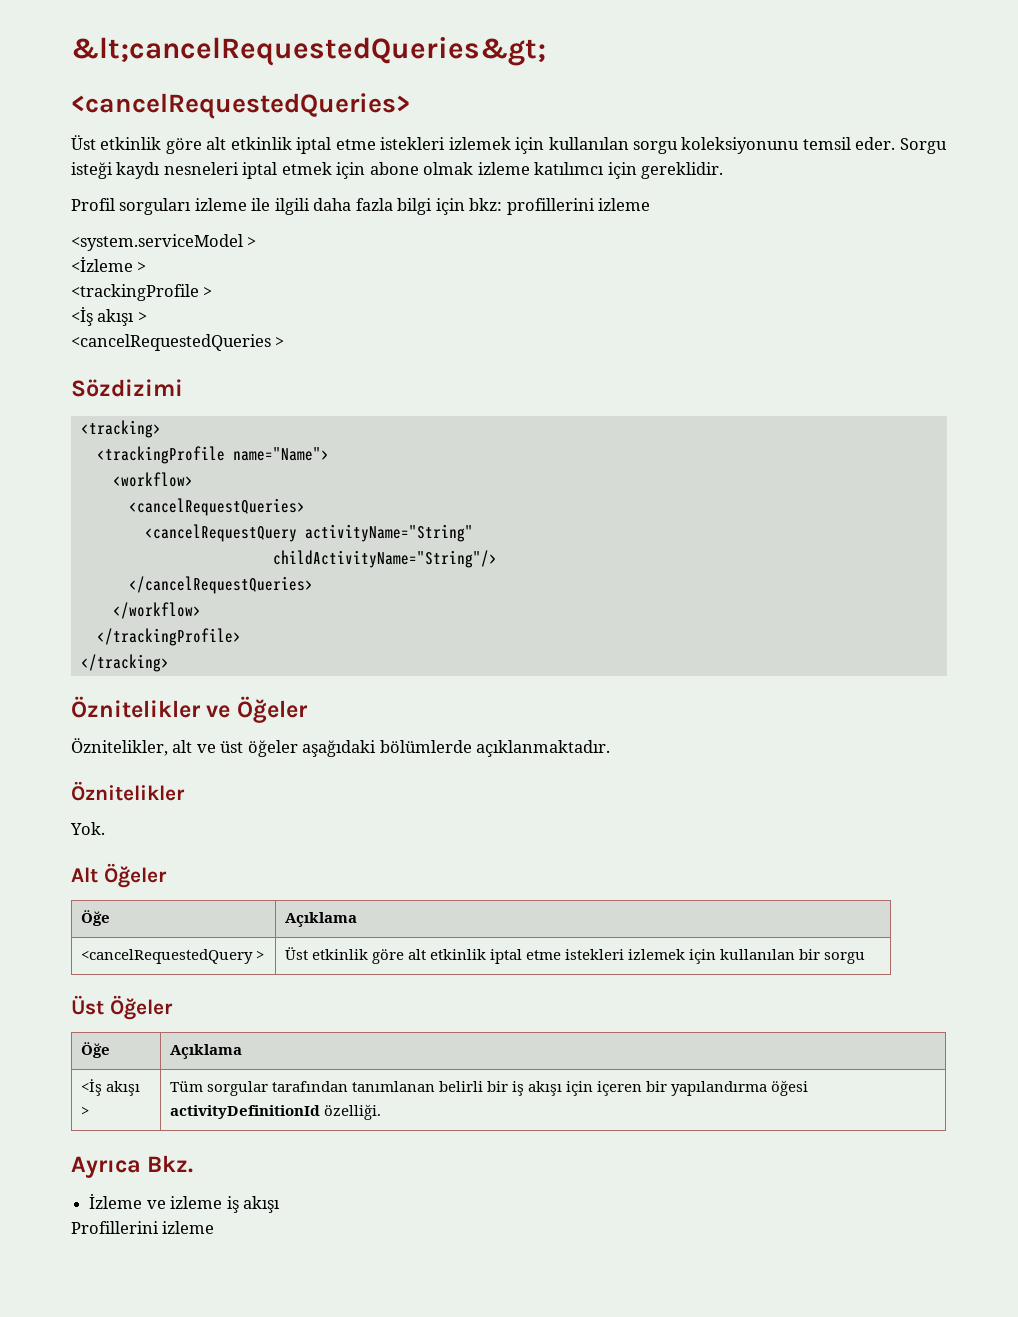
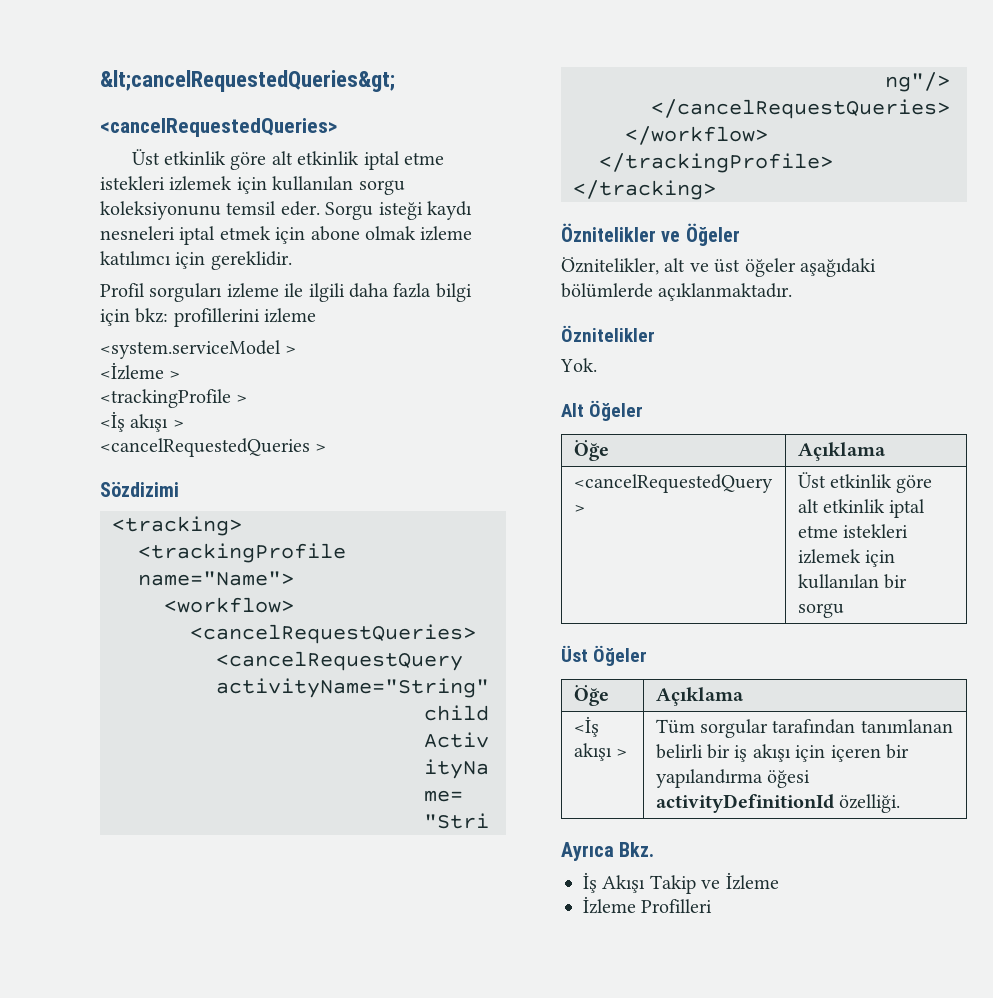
[89,1193,280,1213] [71,1221,215,1234] İzleme ve izleme iş akışı // Profillerini izleme -> [583,872,779,894] [583,896,713,914] İş Akışı Takip ve İzleme // İzleme Profilleri

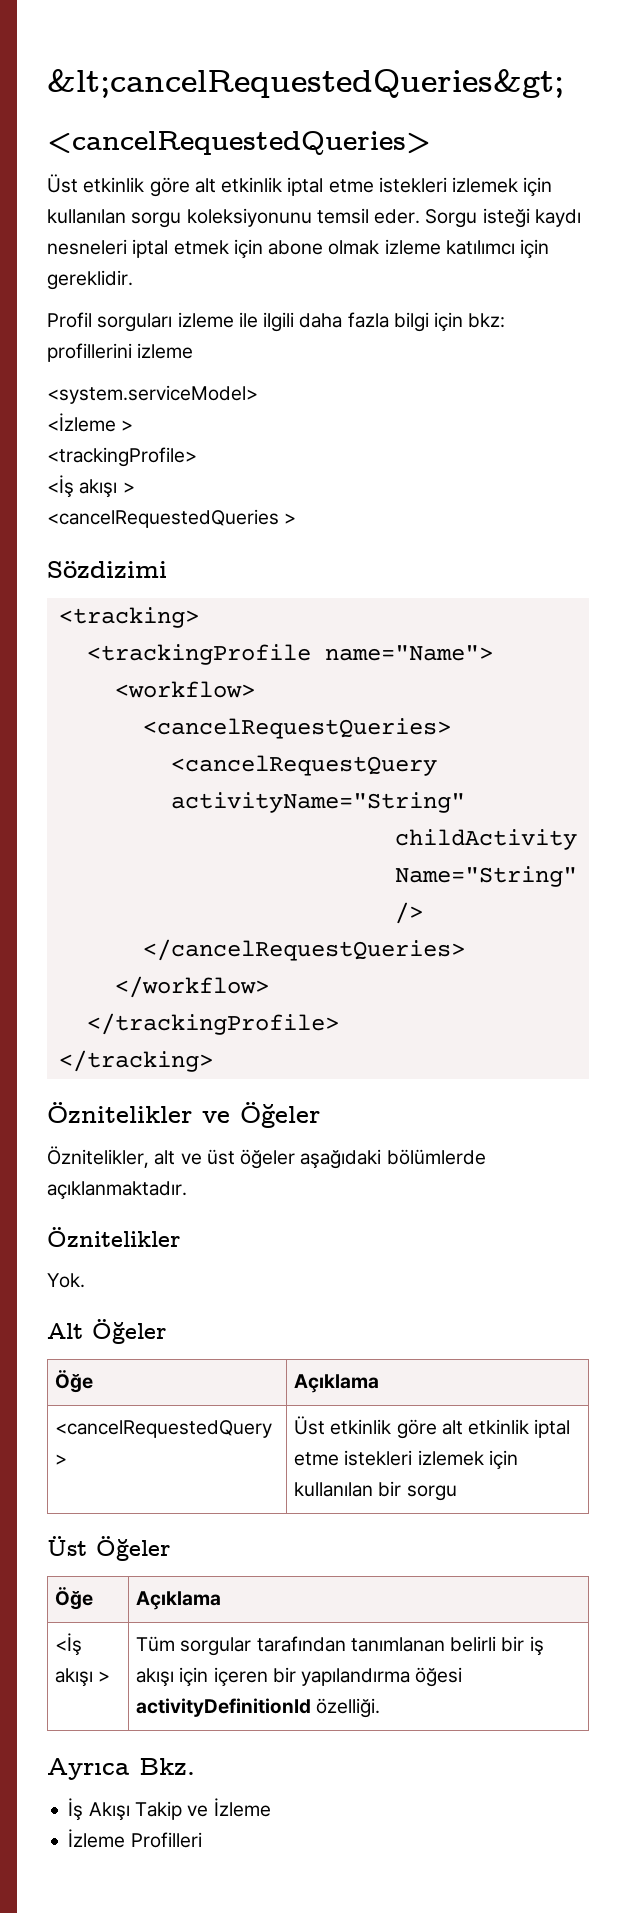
[100,340,297,359] <system.serviceModel > -> [47,385,258,404] <system.serviceModel>
[100,389,248,408] <trackingProfile > -> [47,447,197,467] <trackingProfile>

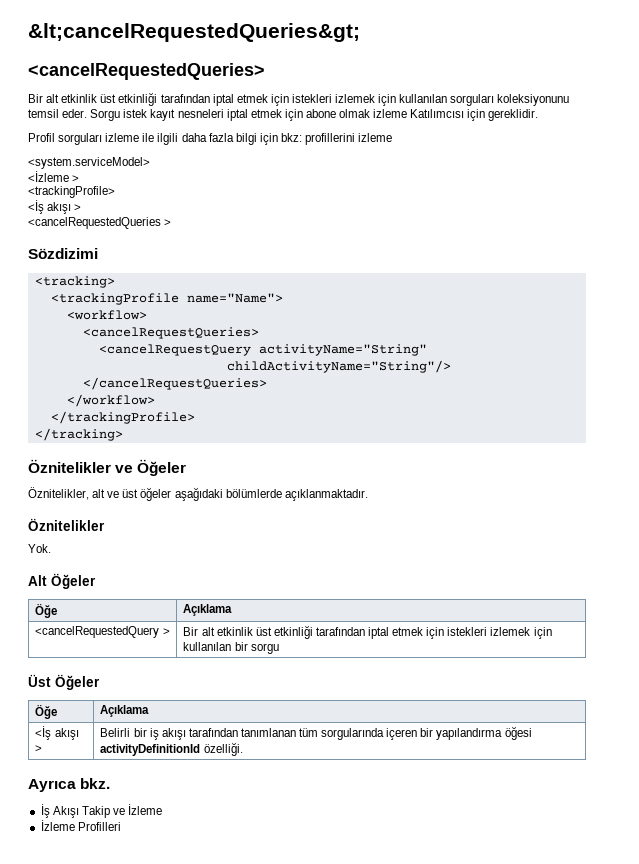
[47,174,553,197] [47,209,182,228] Üst etkinlik göre alt etkinlik iptal etme istekleri izlemek için kullanılan sorgu -> [28,92,495,106] Bir alt etkinlik üst etkinliği tarafından iptal etmek için istekleri izlemek için kullanılan sorguları
[482,208,581,228] isteği kaydı -> [123,109,176,121] istek kayıt
[445,240,515,255] katılımcı -> [410,109,465,118] Katılımcısı
[294,1416,571,1439] [294,1452,340,1466] Üst etkinlik göre alt etkinlik iptal etme -> [183,625,445,639] Bir alt etkinlik üst etkinliği tarafından iptal etmek için
[136,1636,544,1656] [136,1667,209,1687] Tüm sorgular tarafından tanımlanan belirli bir iş akışı için -> [100,728,385,740] Belirli bir iş akışı tarafından tanımlanan tüm sorgularında
[139,1758,195,1775] Bkz. -> [80,778,111,789] bkz.

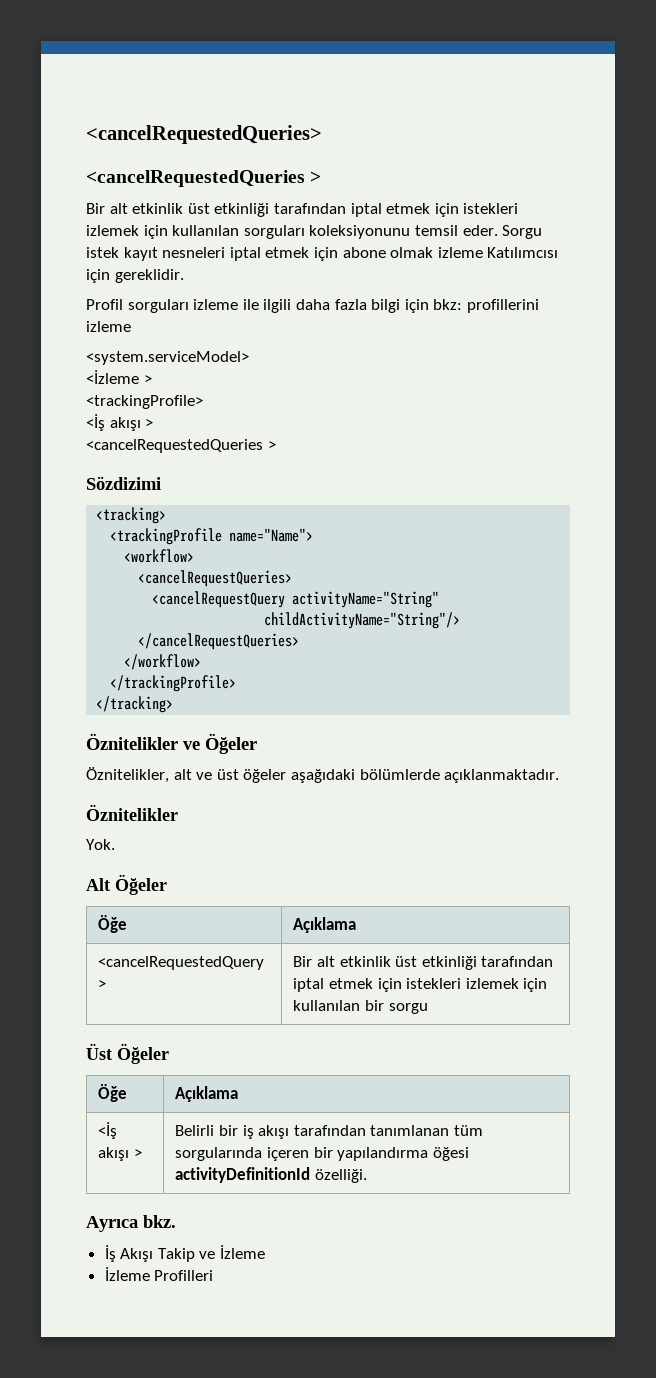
[28,23,360,42] [28,63,265,80] &lt;cancelRequestedQueries&gt; // <cancelRequestedQueries> -> [86,125,322,144] [86,170,322,187] <cancelRequestedQueries> // <cancelRequestedQueries >

